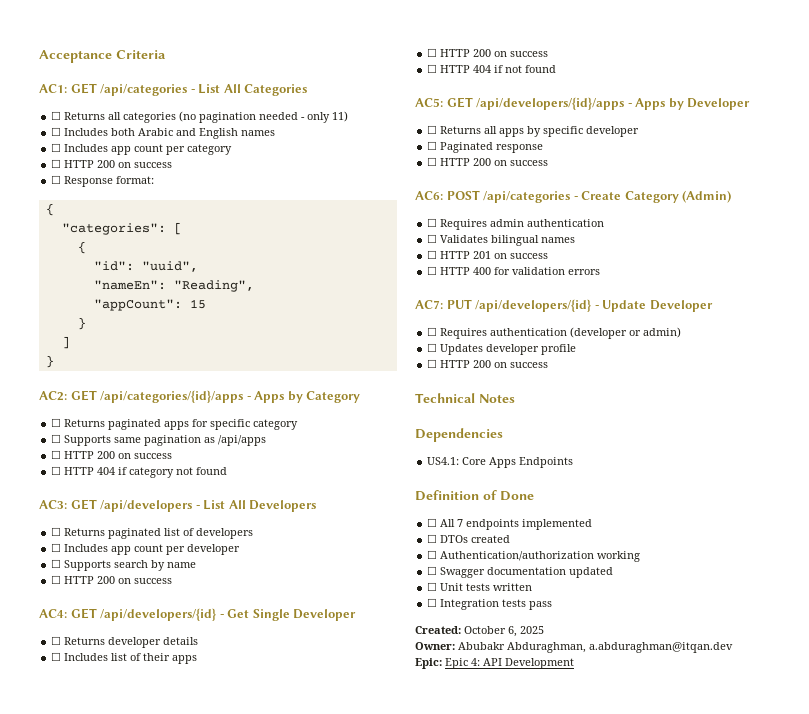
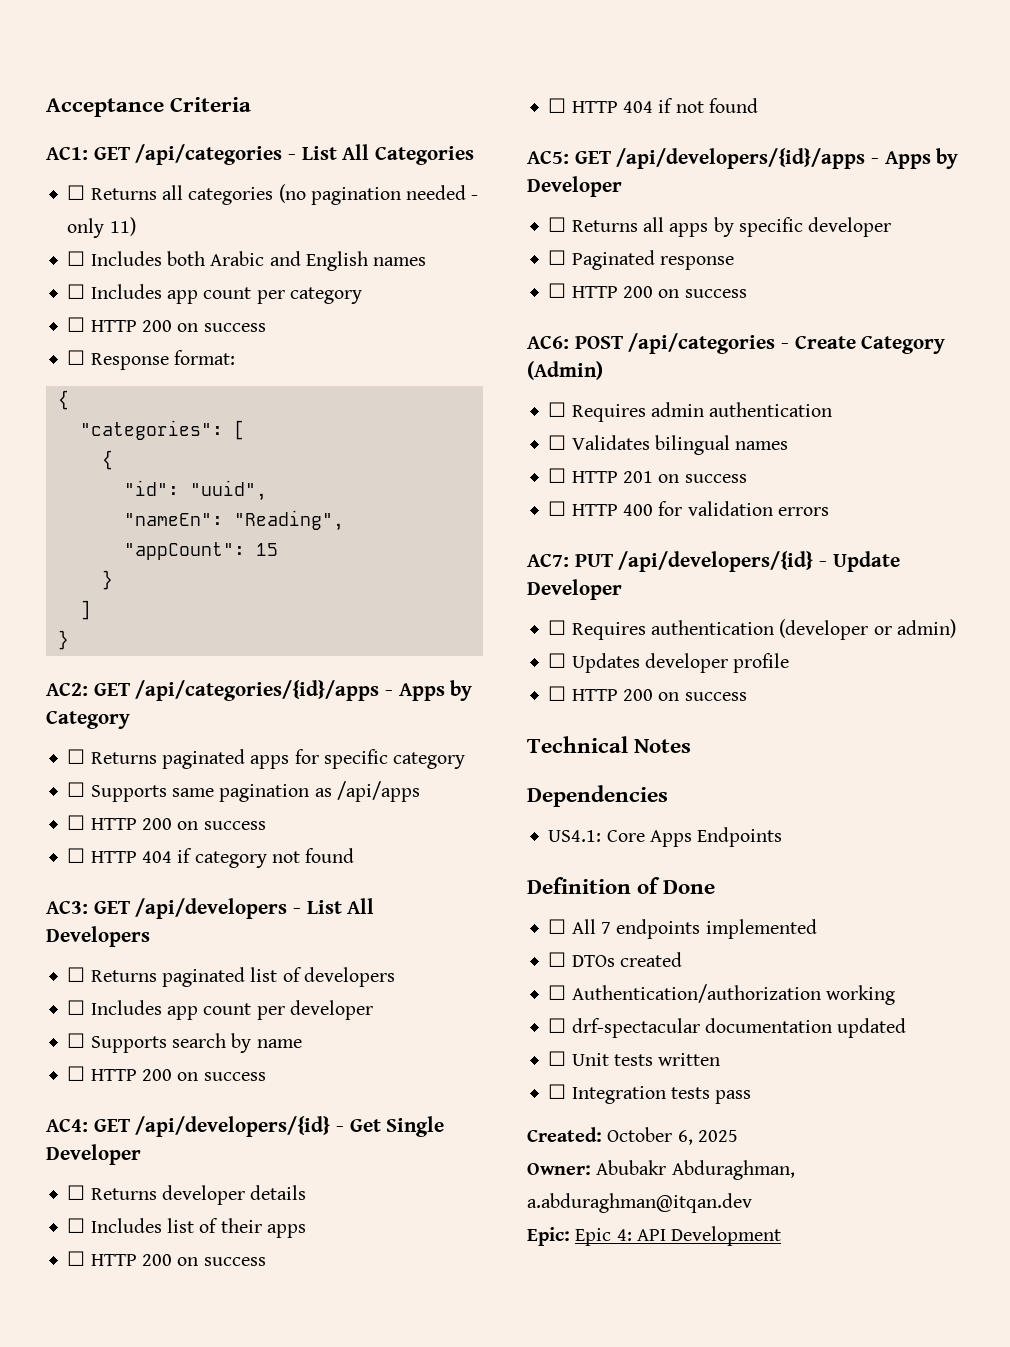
[440,567,486,578] Swagger -> [571,1018,700,1038] drf-spectacular

